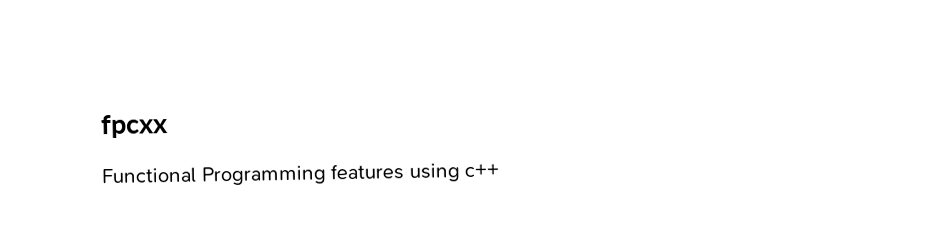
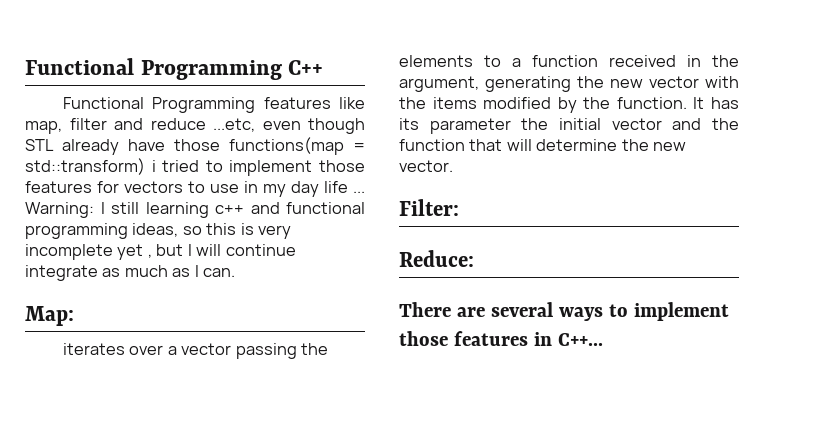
[100,114,169,139] fpcxx -> [25,58,324,80] Functional Programming C++
[408,163,500,182] using c++ -> [339,97,365,109] [25,118,365,134] [25,137,365,155] [25,158,365,176] [25,181,365,197] [25,202,365,218] [25,223,292,239] [25,244,296,260] [25,265,236,281] [25,306,74,326] [62,343,329,359] [399,55,739,67] [399,76,739,92] [399,97,739,113] [399,118,739,134] [399,139,687,151] [399,160,453,172] [399,199,459,216] [399,250,474,267] [399,302,729,321] [399,331,603,346] like map, filter and reduce ...etc, even though STL already have those functions(map = std::transform) i tried to implement those features for vectors to use in my day life ... Warning: I still learning c++ and functional programming ideas, so this is very incomplete yet , but I will continue integrate as much as I can. // Map: // iterates over a vector passing the elements to a function received in the argument, generating the new vector with the items modified by the function. It has its parameter the initial vector and the function that will determine the new vector. // Filter: // Reduce: // There are several ways to implement those features in C++...

